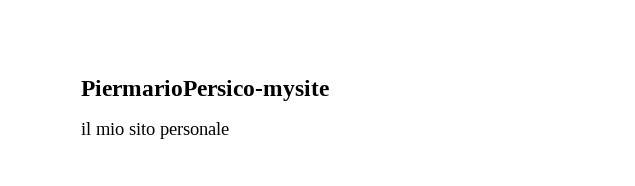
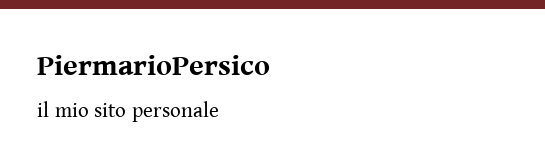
[81,80,329,101] PiermarioPersico-mysite -> [37,55,270,75] PiermarioPersico

